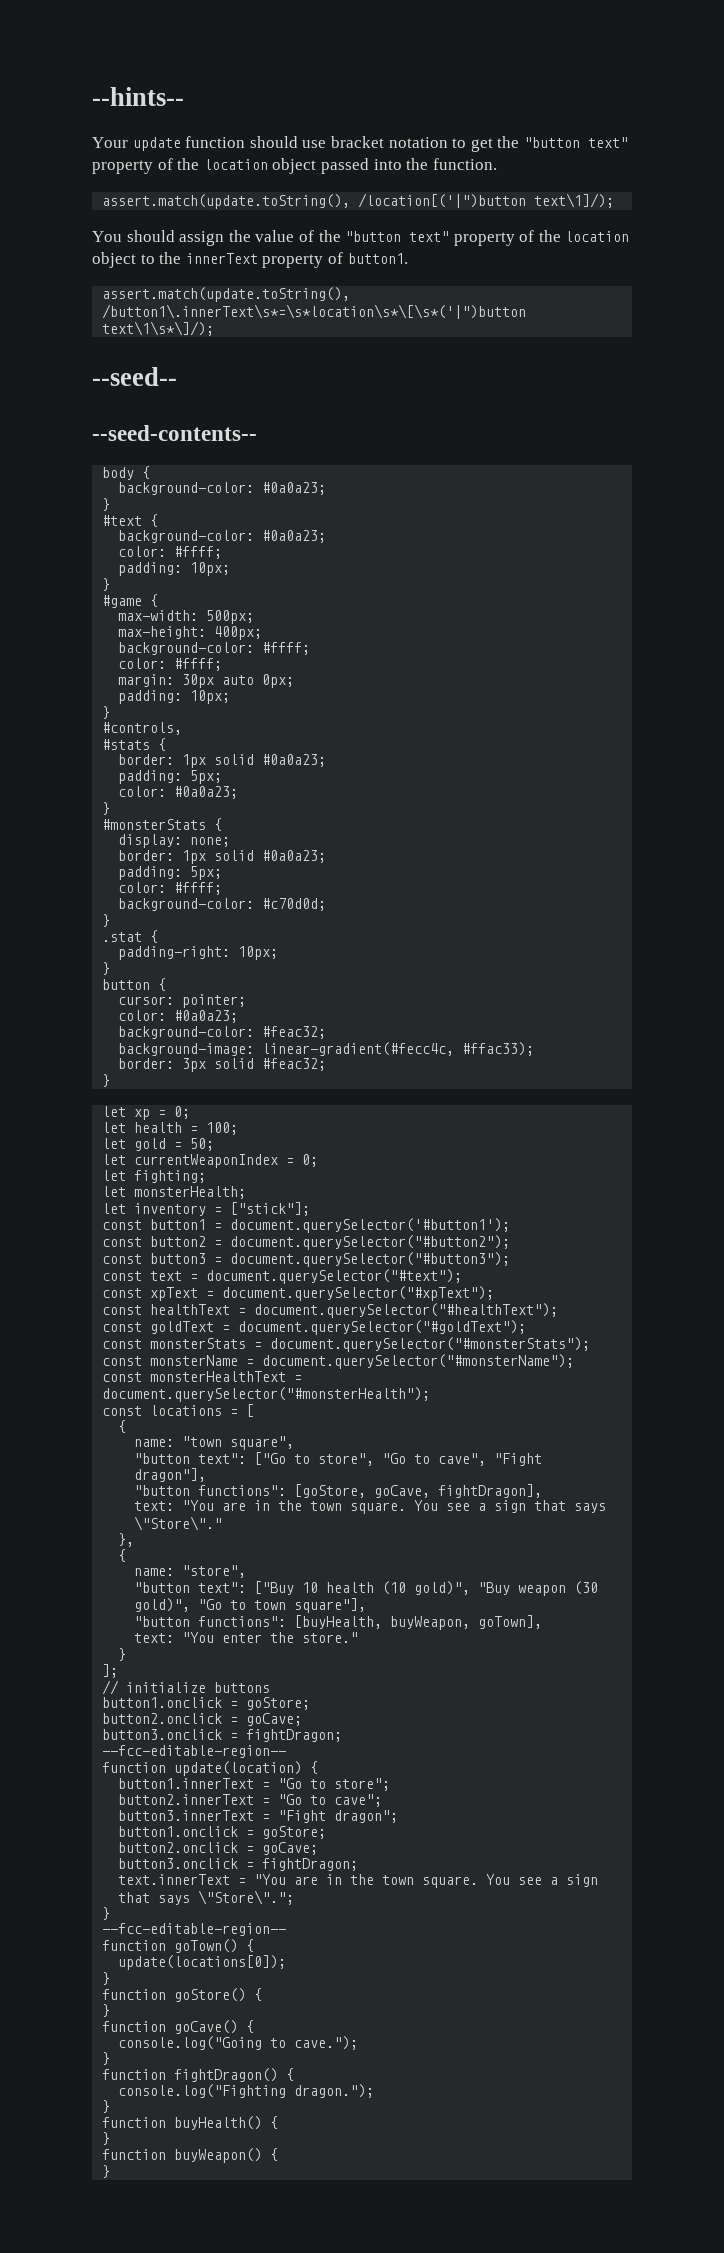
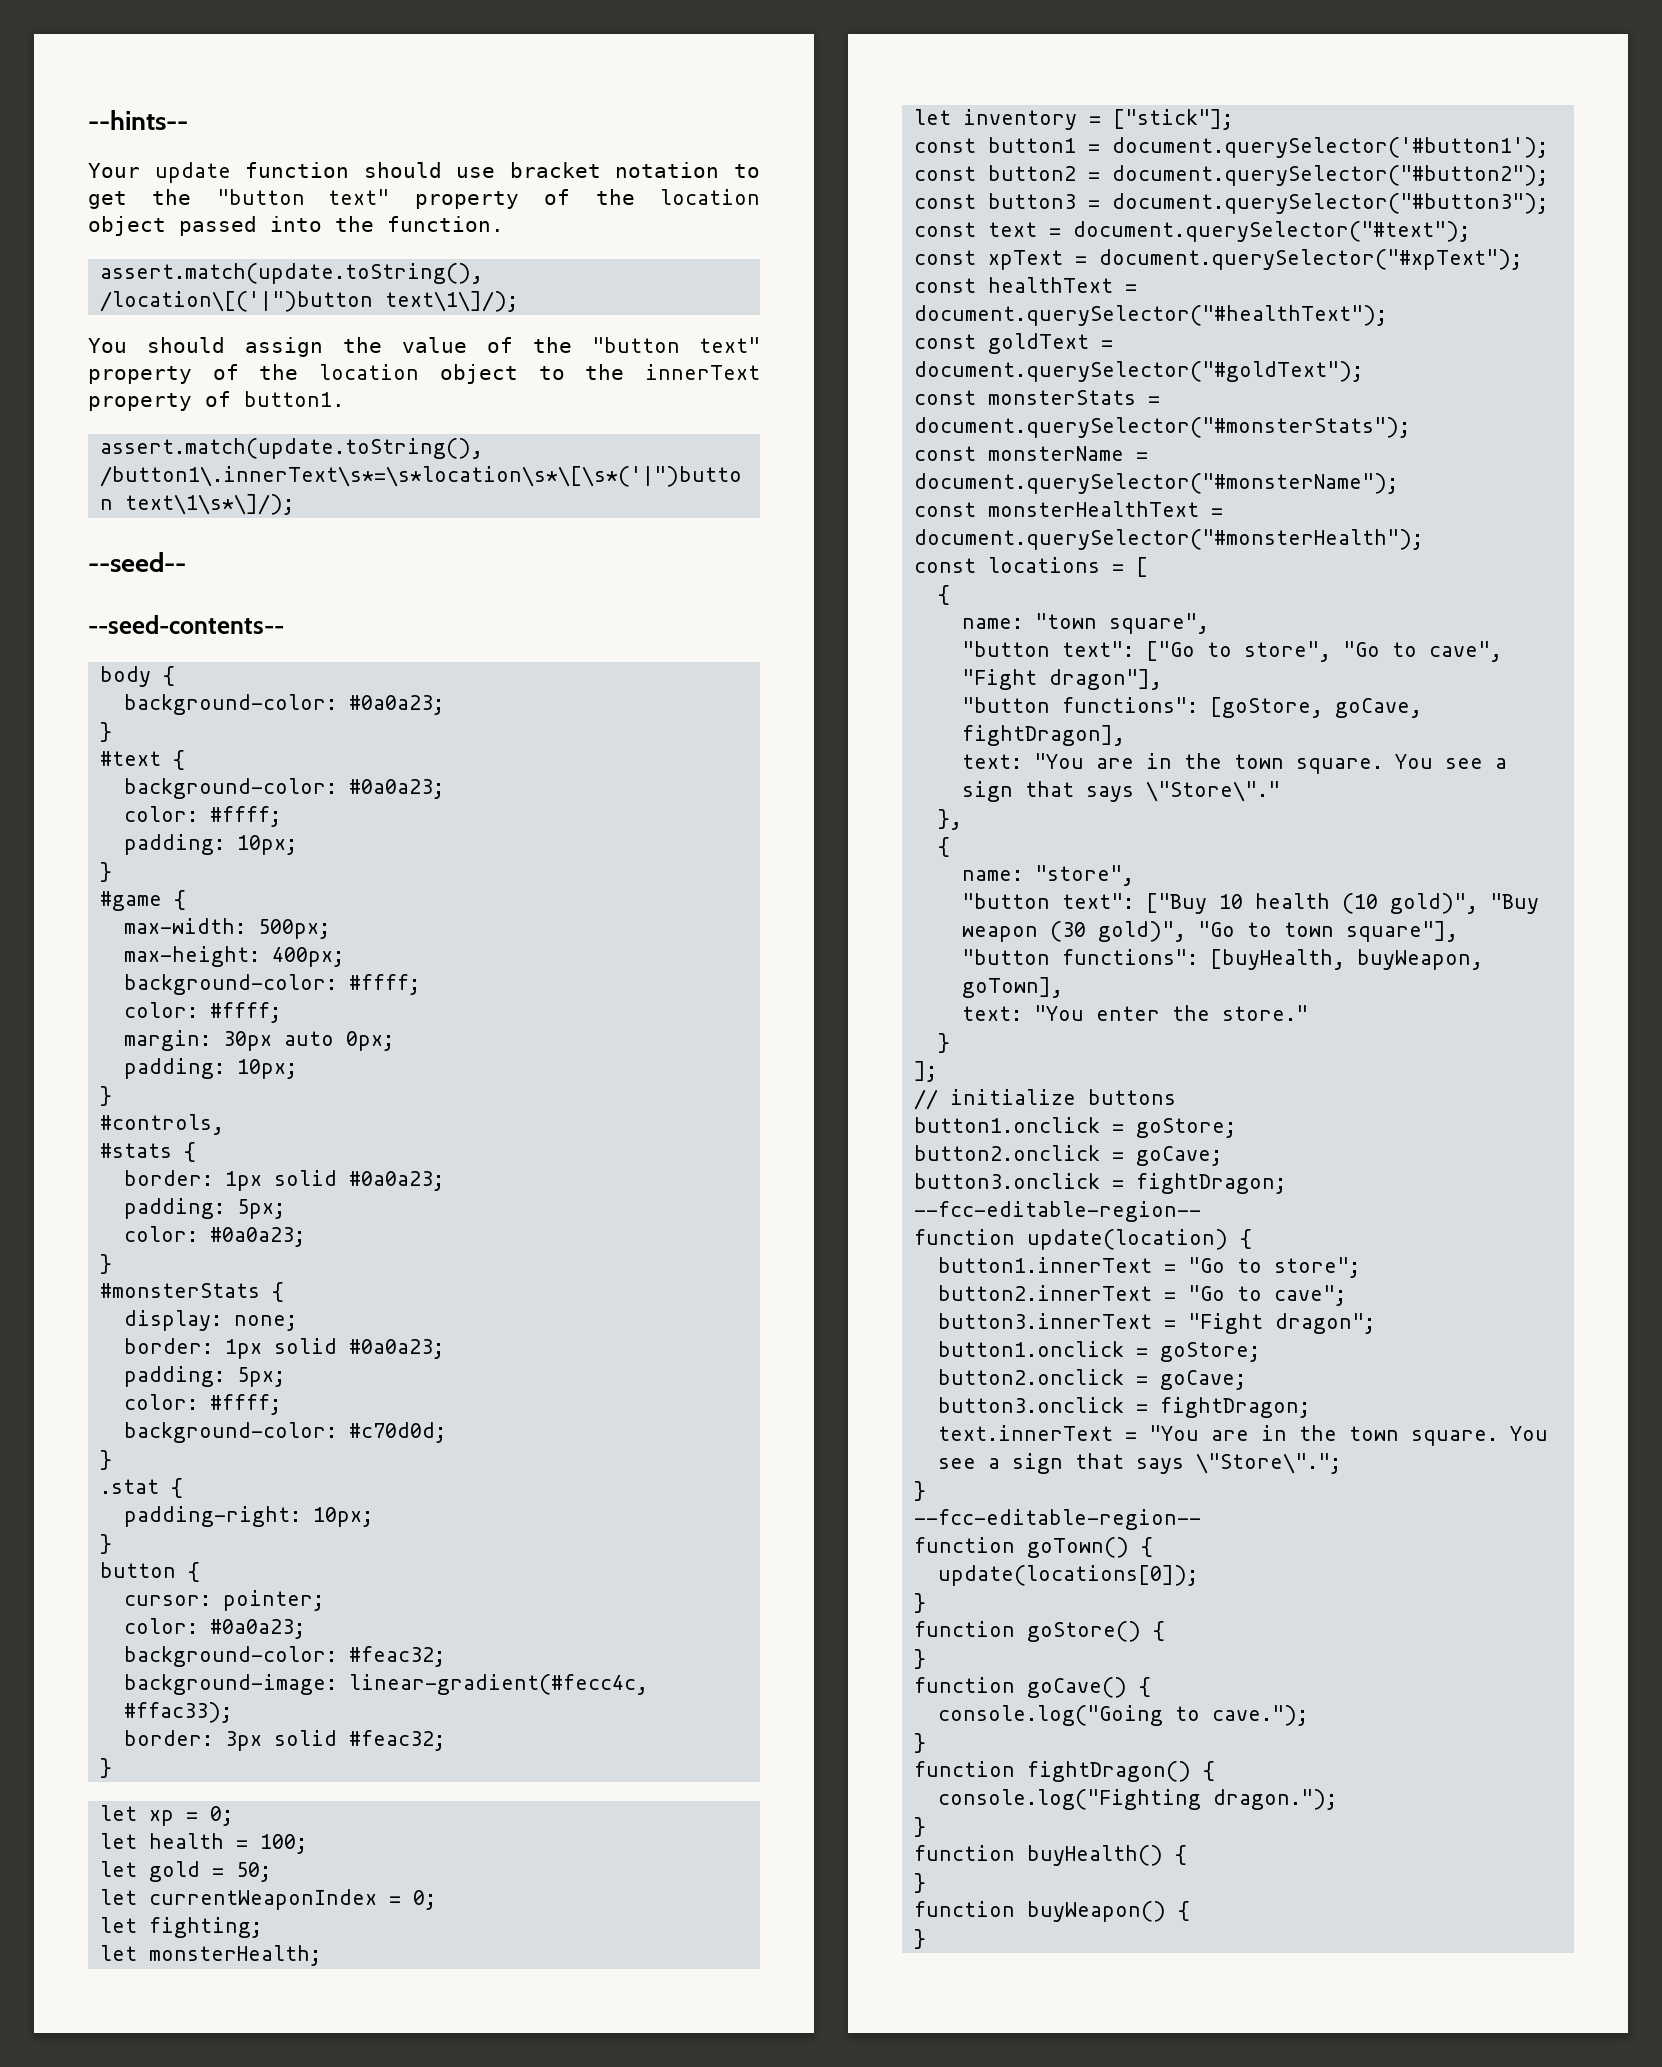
[358,193,615,208] /location[('|")button text\1]/); -> [100,291,519,312] /location\[('|")button text\1\]/);

